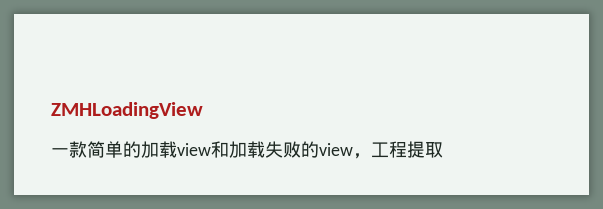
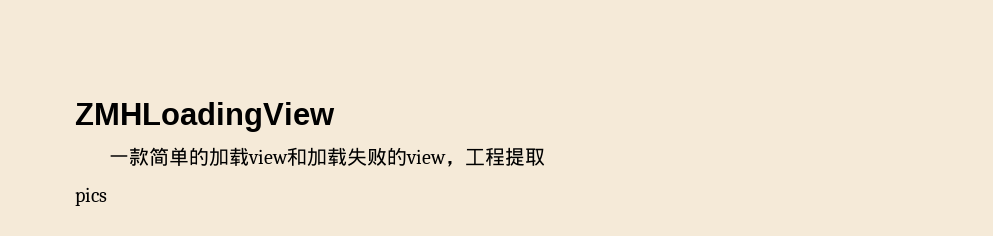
(443, 150) none -> [75,187,107,206] // pics

